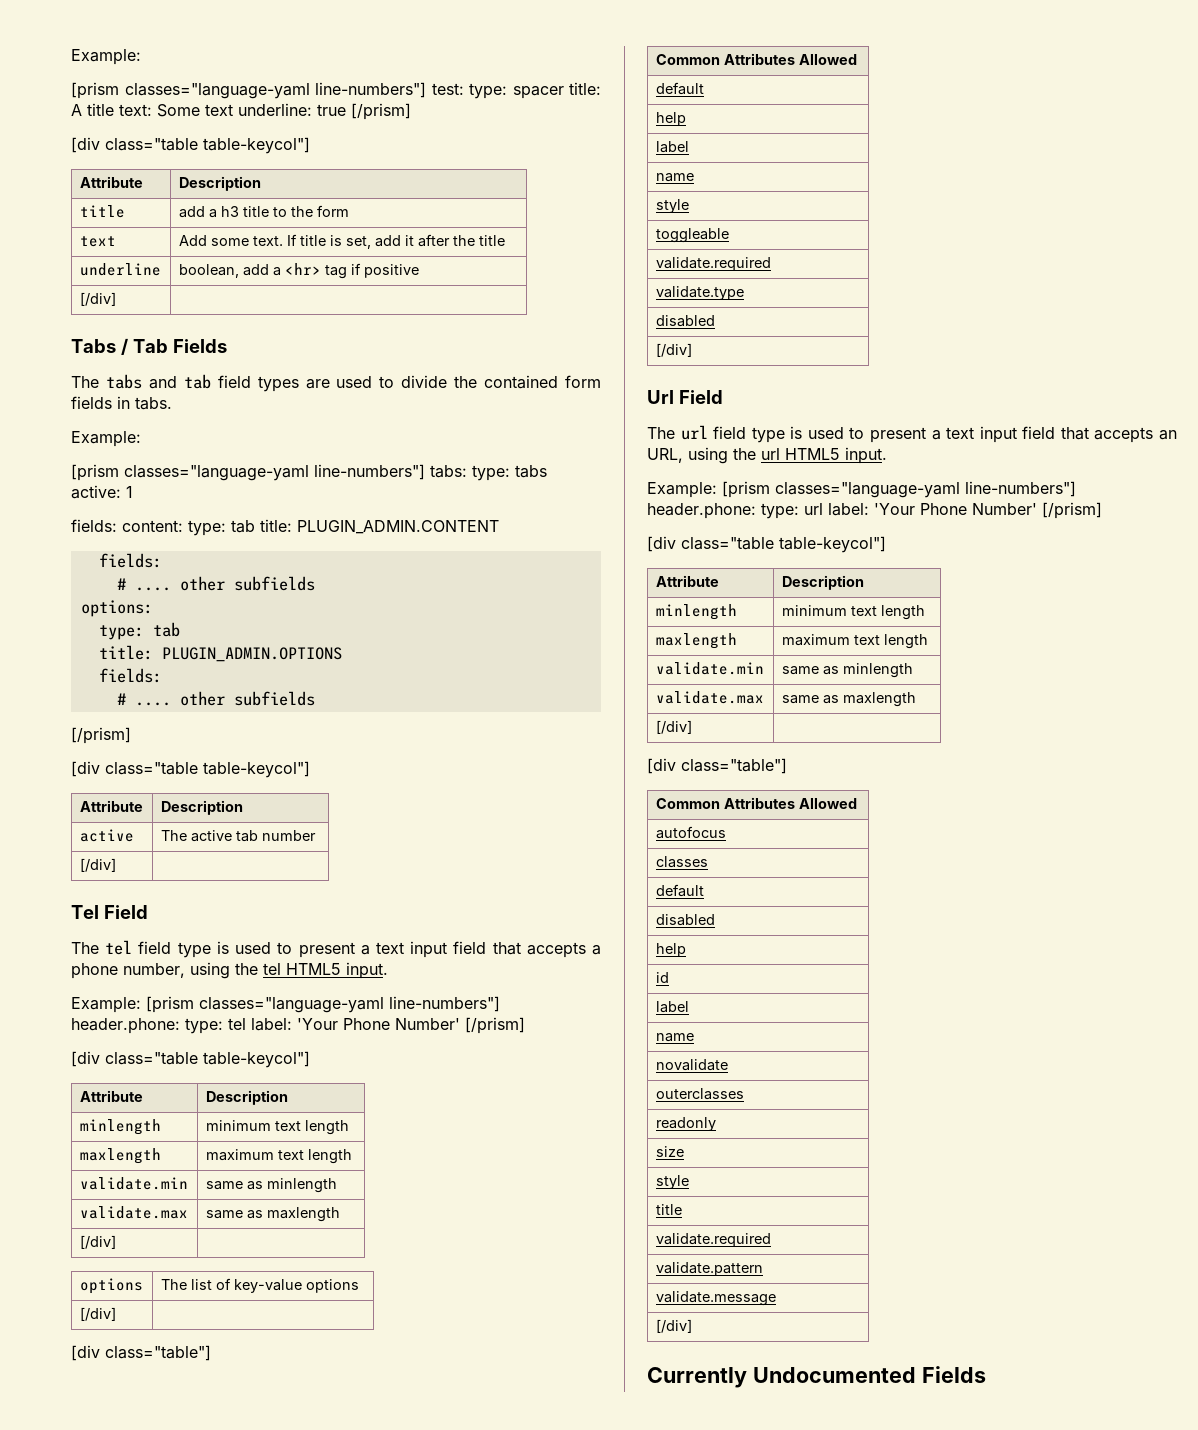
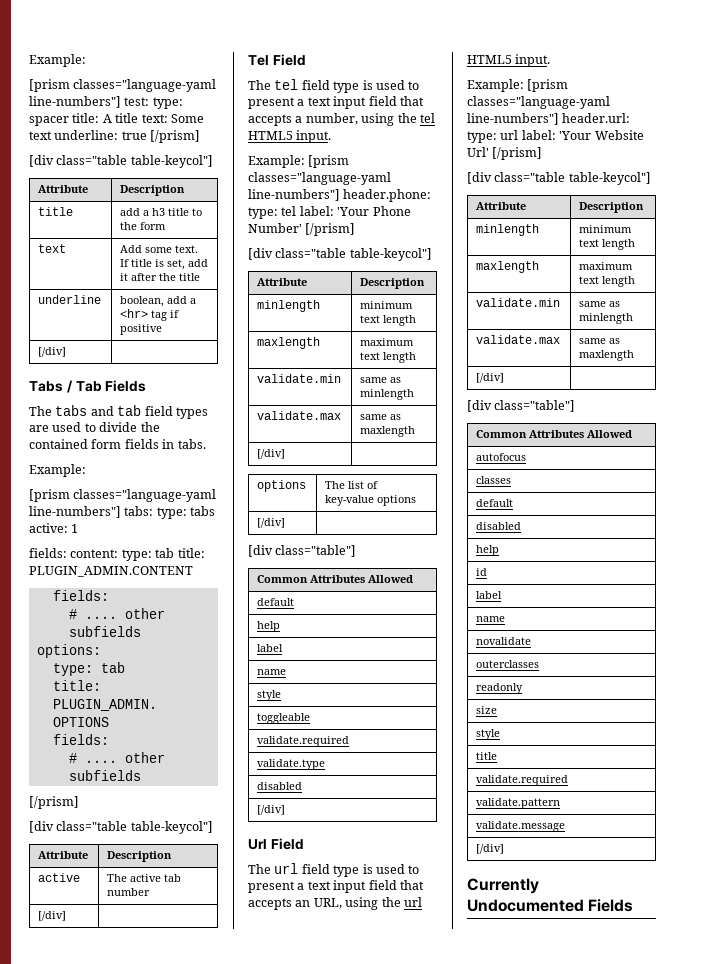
[71,963,118,979] phone -> (303, 119) none
[647,503,756,519] header.phone: -> [562,113,631,123] header.url:
[920,503,1037,515] Phone Number' -> [594,130,644,140] [467,147,489,157] Website Url'

